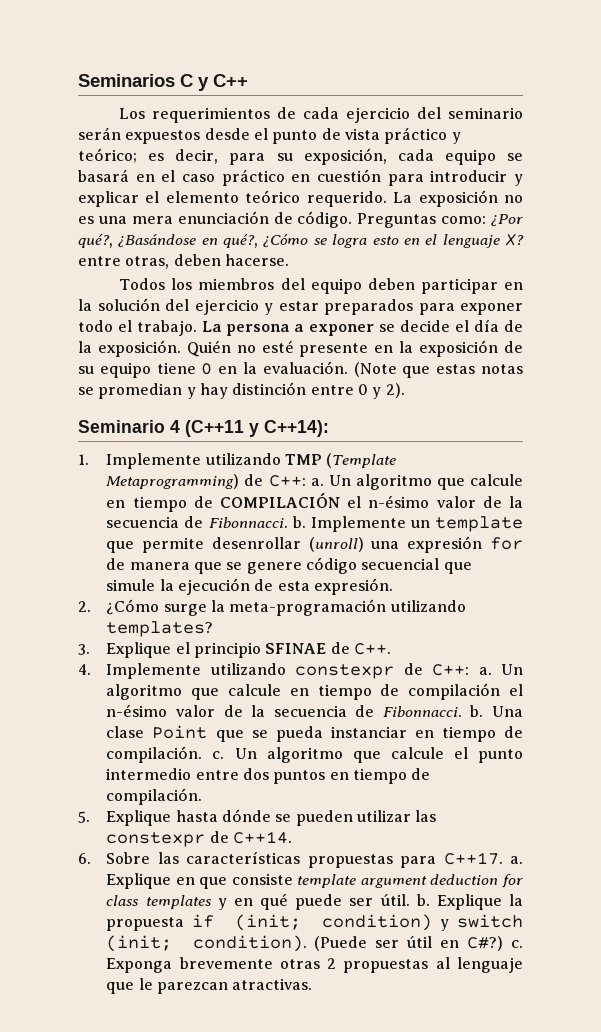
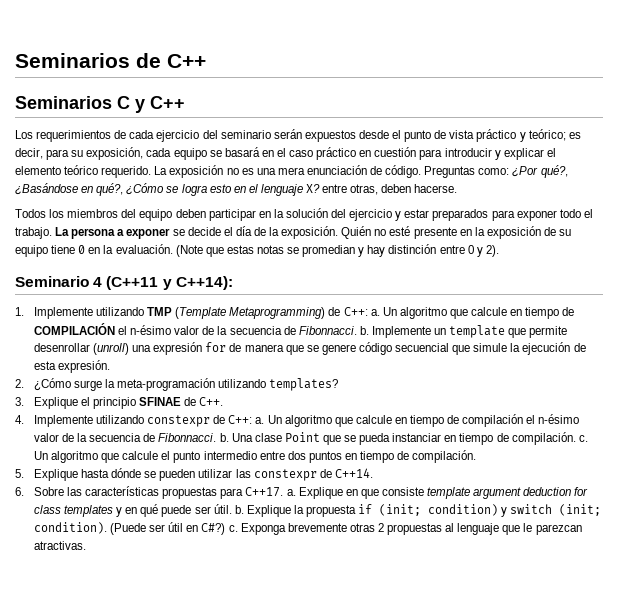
[78,74,175,87] Seminarios -> [15,53,206,68] [15,96,112,109] Seminarios de C++ // Seminarios

